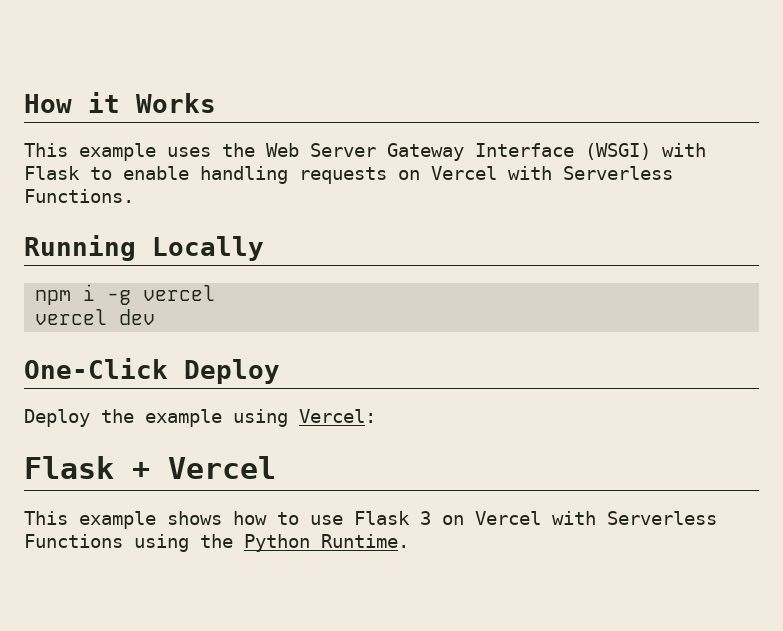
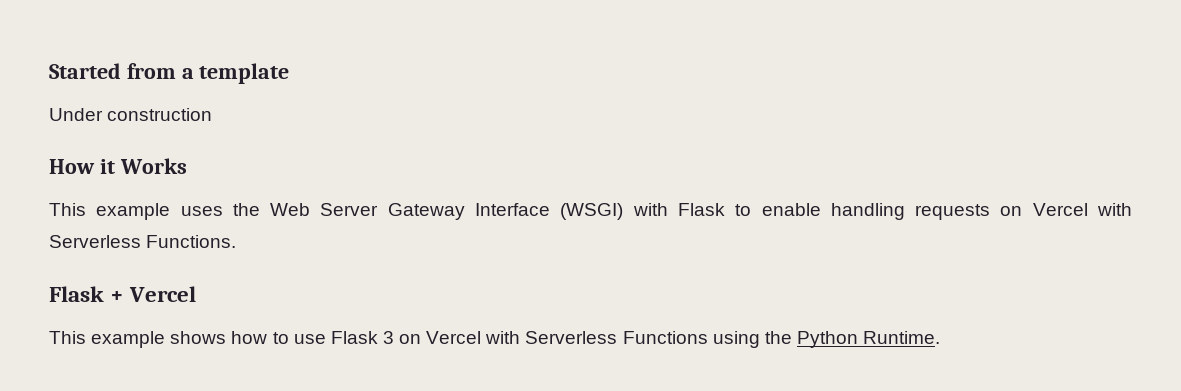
(24, 103) none -> [49,63,290,84] [49,108,213,121] Started from a template // Under construction //
[24,235,264,261] [35,284,216,305] [35,309,156,325] [24,358,280,384] [24,409,376,427] // Running Locally // npm i -g vercel // vercel dev // One-Click Deploy // Deploy the example using Vercel: -> (237, 241) none

